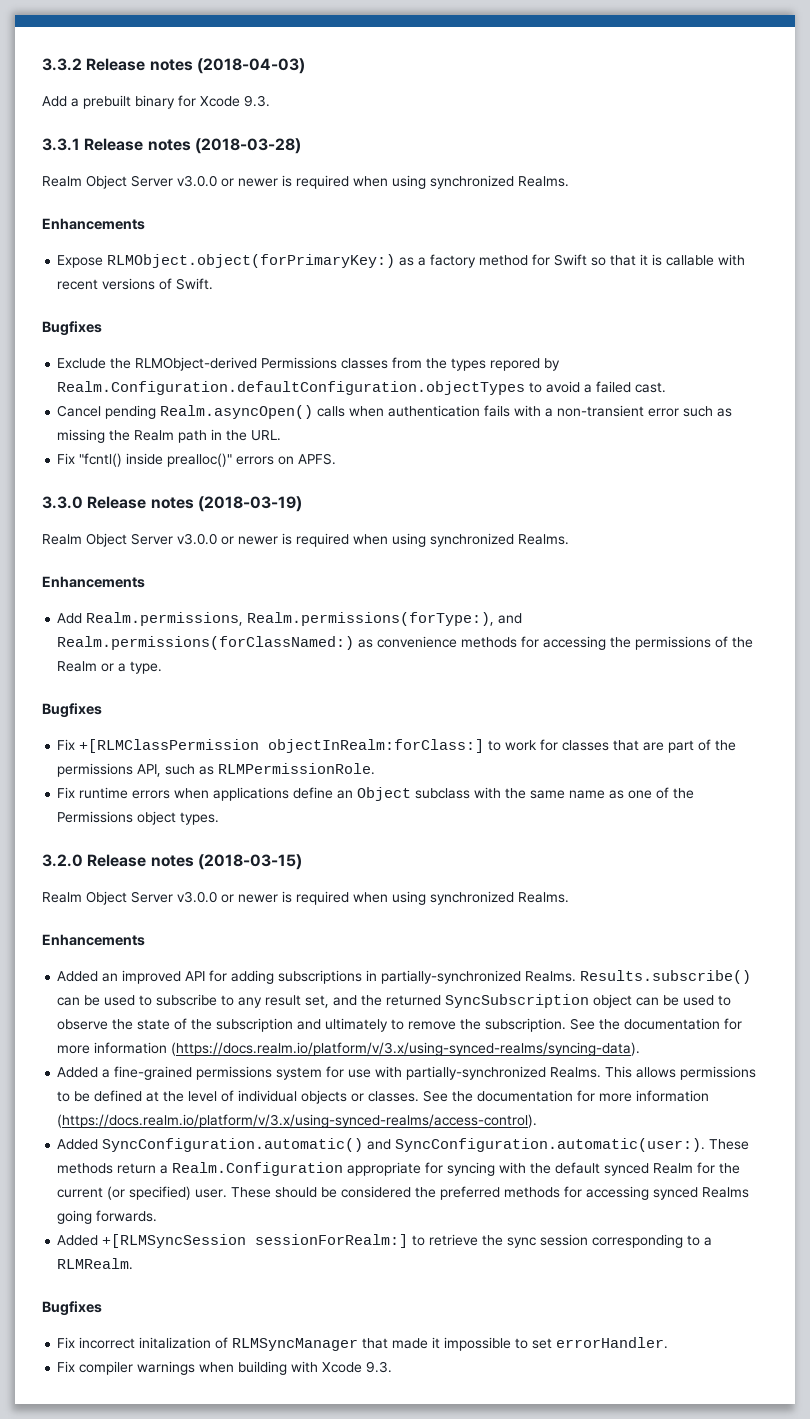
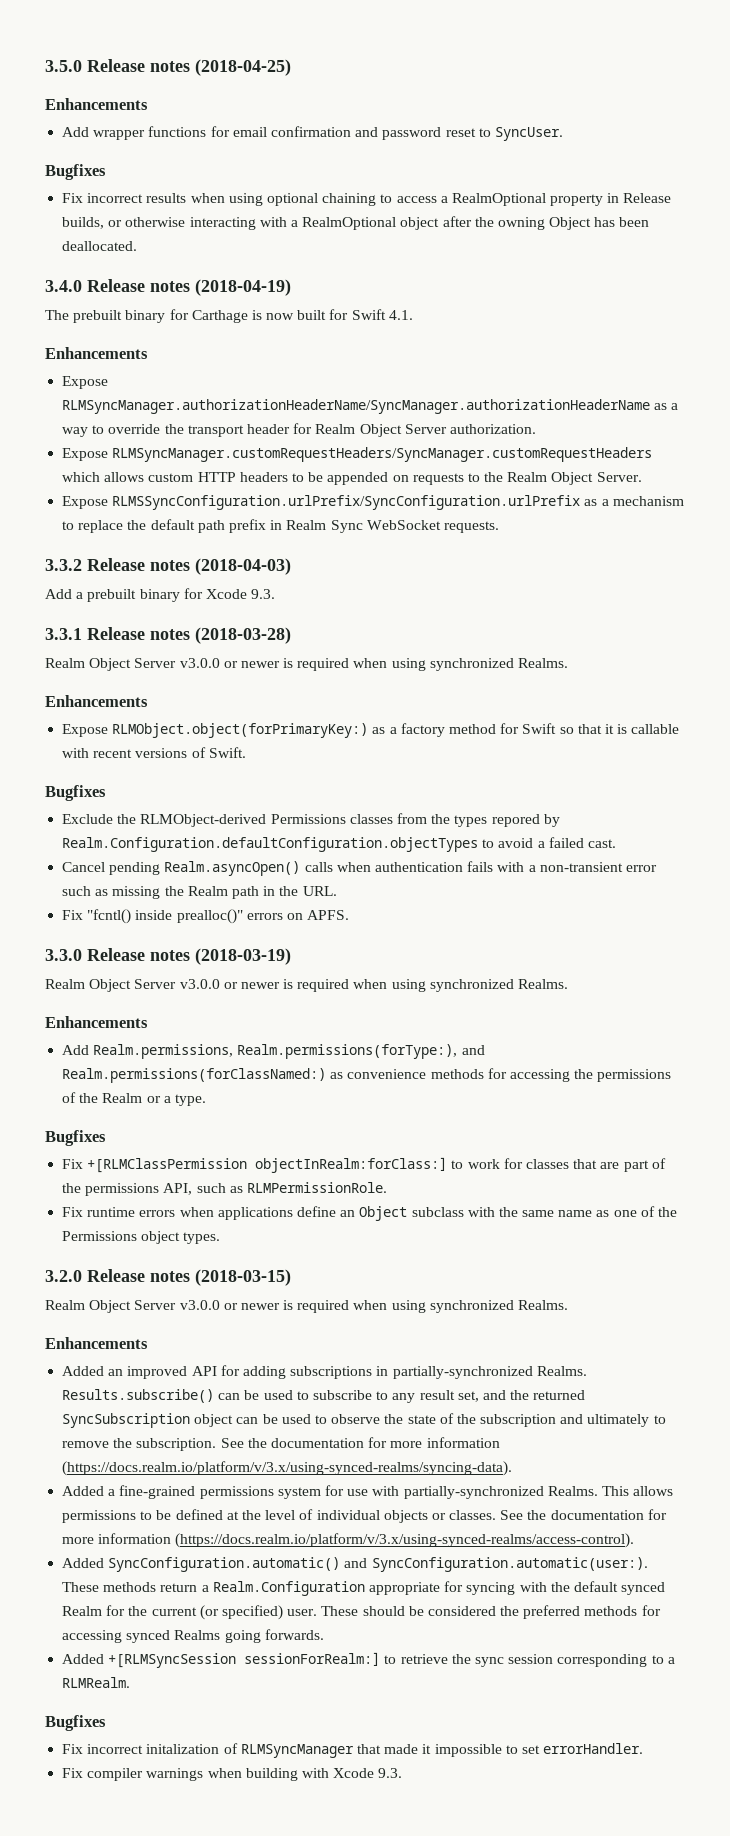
(42, 64) none -> [45,59,291,76] [45,98,148,110] [62,126,563,141] [45,164,106,180] [62,193,672,206] [62,216,650,230] [62,241,138,251] [45,279,291,296] [45,309,413,323] [45,347,148,359] [62,376,109,389] [62,399,679,414] [62,423,536,437] [62,447,653,462] [62,472,642,485] [62,495,684,510] [62,519,499,533] 3.5.0 Release notes (2018-04-25) // Enhancements // Add wrapper functions for email confirmation and password reset to SyncUser. // Bugfixes // Fix incorrect results when using optional chaining to access a RealmOptional property in Release builds, or otherwise interacting with a RealmOptional object after the owning Object has been deallocated. // 3.4.0 Release notes (2018-04-19) // The prebuilt binary for Carthage is now built for Swift 4.1. // Enhancements // Expose RLMSyncManager.authorizationHeaderName/SyncManager.authorizationHeaderName as a way to override the transport header for Realm Object Server authorization. // Expose RLMSyncManager.customRequestHeaders/SyncManager.customRequestHeaders which allows custom HTTP headers to be appended on requests to the Realm Object Server. // Expose RLMSSyncConfiguration.urlPrefix/SyncConfiguration.urlPrefix as a mechanism to replace the default path prefix in Realm Sync WebSocket requests. //

